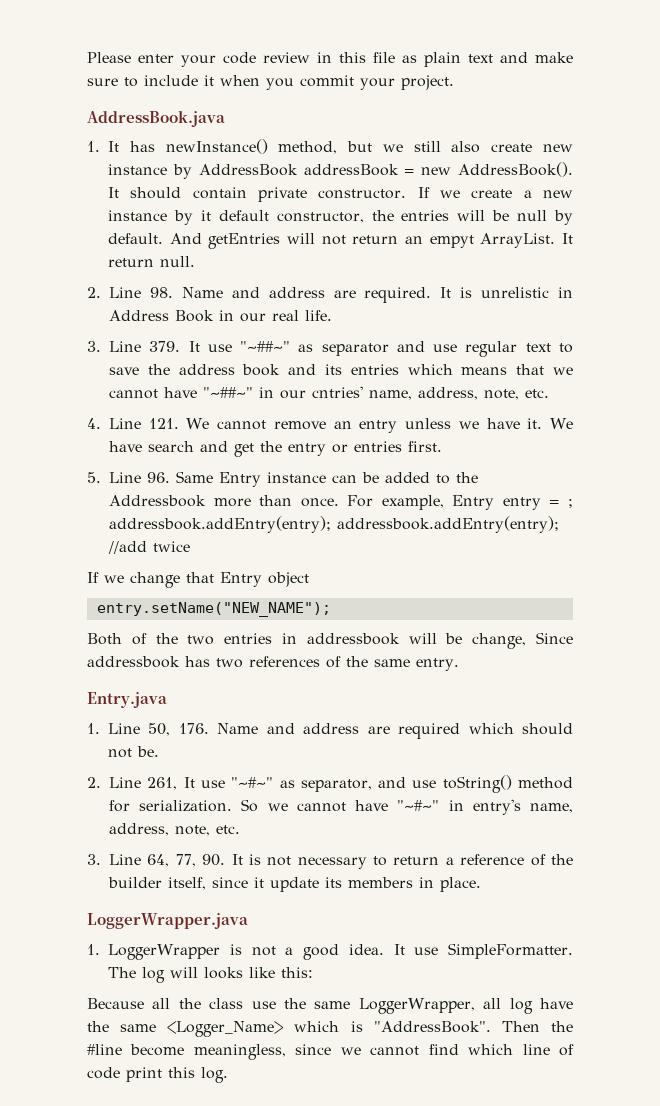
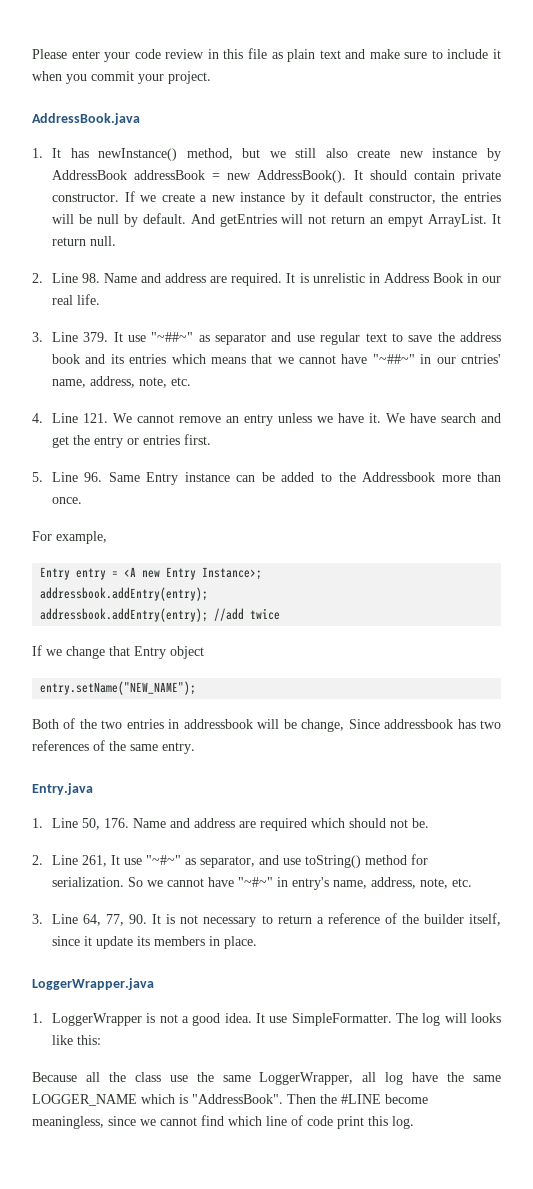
(339, 502) none -> (82, 500) //
(444, 502) none -> (107, 537) //
[567,498,573,508] [109,516,331,533] ; addressbook.addEntry(entry); -> [124,567,263,580] [40,587,209,601] <A new Entry Instance>; // addressbook.addEntry(entry); //
[167,1021,284,1037] <Logger_Name> -> [32,1094,137,1106] LOGGER_NAME
[87,1044,122,1055] #line -> [341,1094,381,1104] #LINE

